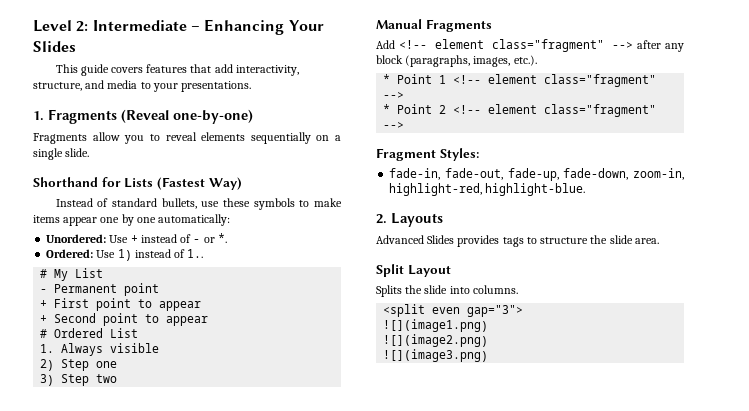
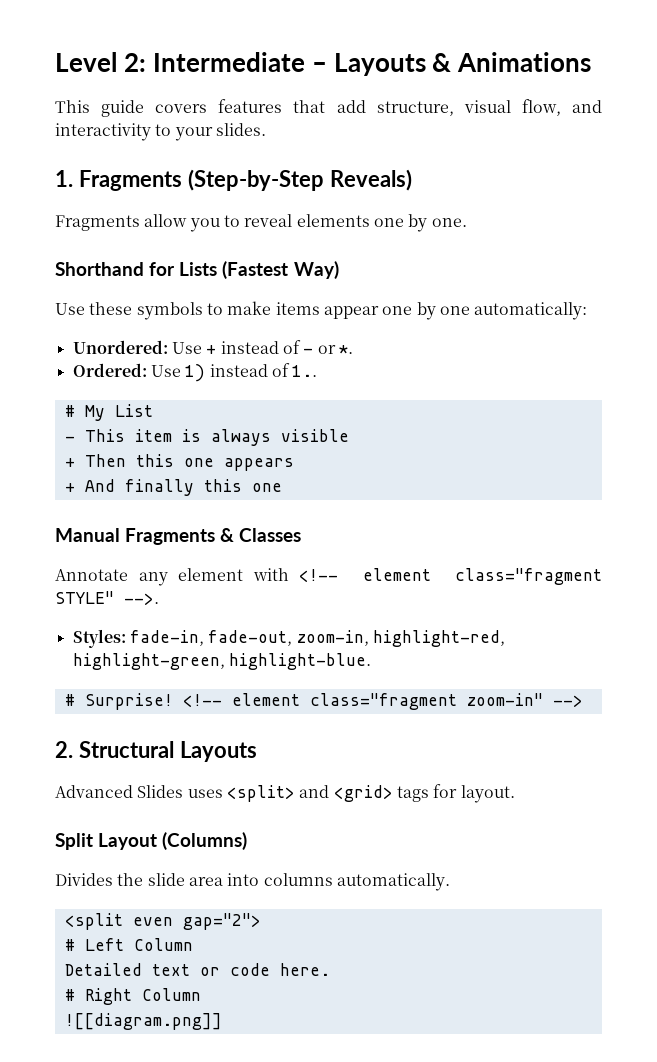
[204,19,324,35] [33,41,76,52] Enhancing Your Slides -> [333,52,592,76] Layouts & Animations
[235,65,299,76] [33,80,138,91] interactivity, structure, and media -> [376,99,602,116] [55,123,151,141] structure, visual flow, and interactivity
[181,81,252,92] presentations. -> [215,123,266,136] slides.
[121,109,253,124] (Reveal one-by-one) -> [187,169,412,191] (Step-by-Step Reveals)
[250,132,341,144] [33,148,90,160] sequentially on a single slide. -> [373,214,467,232] one by one.
[55,198,220,209] Instead of standard bullets, use -> [55,303,85,315] Use
[54,283,160,296] [40,298,202,311] [40,313,209,326] [40,328,139,338] [40,343,160,356] [40,359,118,371] [40,374,118,386] [376,19,492,32] [376,39,684,52] [376,55,537,67] [383,74,657,87] [383,92,405,99] [383,104,657,117] [383,122,405,129] [376,148,479,161] [389,168,684,181] [389,183,586,196] Permanent point // + First point to appear // + Second point to appear // # Ordered List // 1. Always visible // 2) Step one // 3) Step two // Manual Fragments // Add <!-- element class="fragment" --> after any block (paragraphs, images, etc.). // * Point 1 <!-- element class="fragment" --> // * Point 2 <!-- element class="fragment" --> // Fragment Styles: // fade-in, fade-out, fade-up, fade-down, zoom-in, highlight-red, highlight-blue. -> [84,429,349,446] [64,454,294,471] [64,479,282,496] [55,528,302,545] [55,568,602,586] [55,591,159,605] [72,629,505,648] [72,653,371,670] [64,693,583,710] This item is always visible // + Then this one appears // + And finally this one // Manual Fragments & Classes // Annotate any element with <!-- element class="fragment STYLE" -->. // Styles: fade-in, fade-out, zoom-in, highlight-red, highlight-green, highlight-blue. // # Surprise! <!-- element class="fragment zoom-in" -->
(387, 219) none -> [78,741,174,758] Structural
[457,235,659,247] [376,264,451,277] [376,285,518,297] [383,304,524,317] [383,319,489,332] [383,334,489,347] [383,349,489,362] provides tags to structure the slide area. // Split Layout // Splits the slide into columns. // <split even gap="3"> // ![](image1.png) // ![](image2.png) // ![](image3.png) -> [187,784,515,803] [55,832,248,850] [55,873,450,891] [64,913,261,930] [64,938,193,951] [64,963,330,976] [64,988,201,1005] [64,1013,222,1030] uses <split> and <grid> tags for layout. // Split Layout (Columns) // Divides the slide area into columns automatically. // <split even gap="2"> // # Left Column // Detailed text or code here. // # Right Column // ![[diagram.png]]

